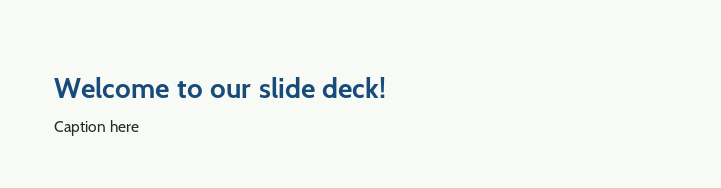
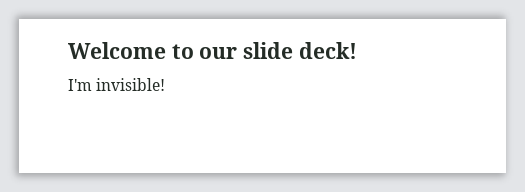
[54,120,140,136] Caption here -> [68,78,166,91] I'm invisible!

